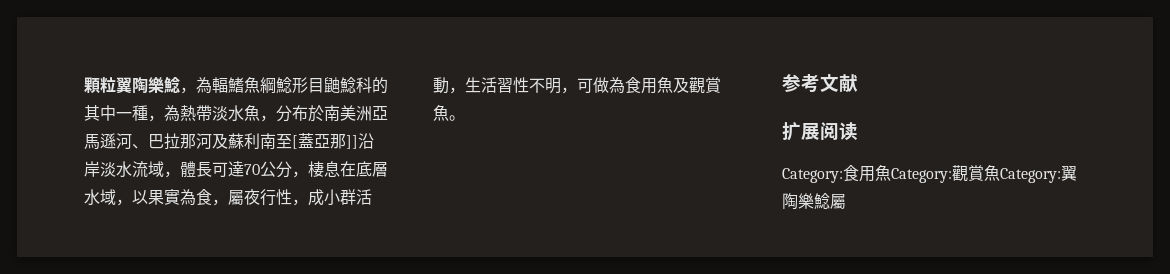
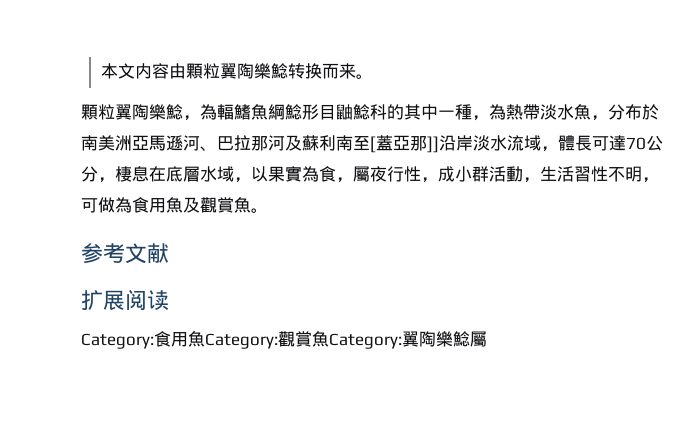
(84, 85) none -> [100,63,373,79] 本文内容由顆粒翼陶樂鯰转换而来。 //

